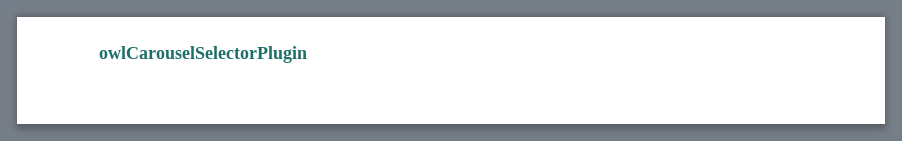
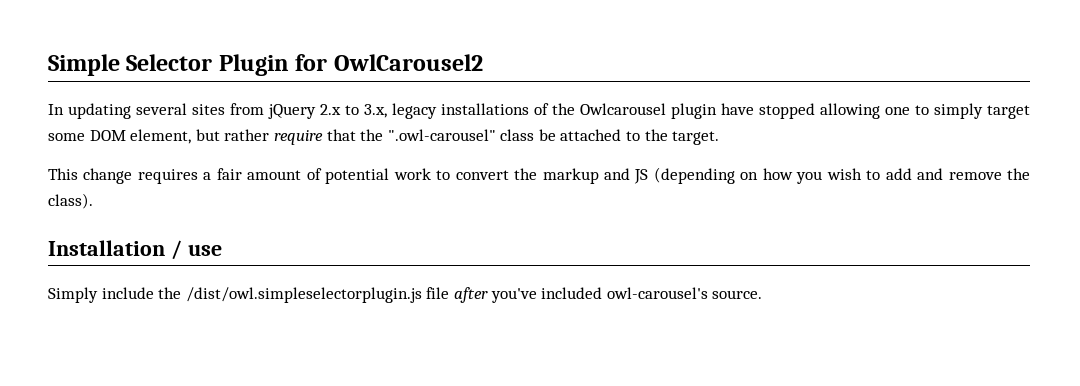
[99,46,307,63] owlCarouselSelectorPlugin -> [48,54,483,76] [48,103,1030,119] [48,129,720,145] [48,167,1031,184] [48,193,93,209] [48,240,222,260] [48,287,763,303] Simple Selector Plugin for OwlCarousel2 // In updating several sites from jQuery 2.x to 3.x, legacy installations of the Owlcarousel plugin have stopped allowing one to simply target some DOM element, but rather require that the ".owl-carousel" class be attached to the target. // This change requires a fair amount of potential work to convert the markup and JS (depending on how you wish to add and remove the class). // Installation / use // Simply include the /dist/owl.simpleselectorplugin.js file after you've included owl-carousel's source.

